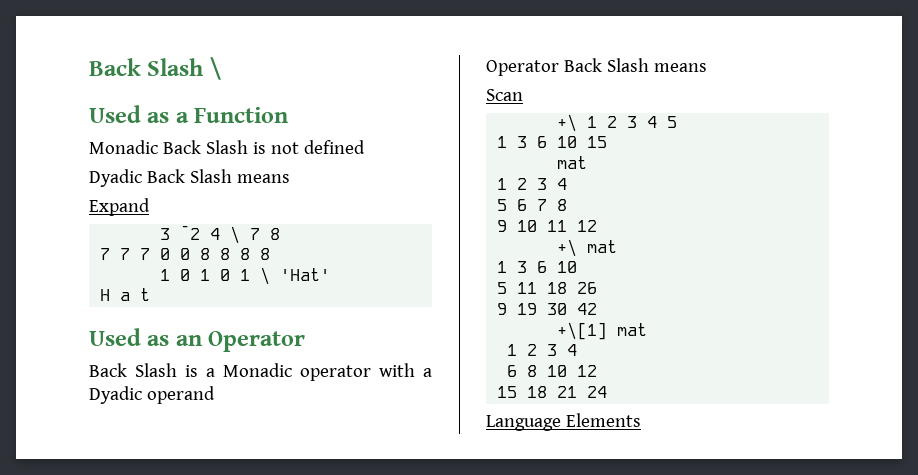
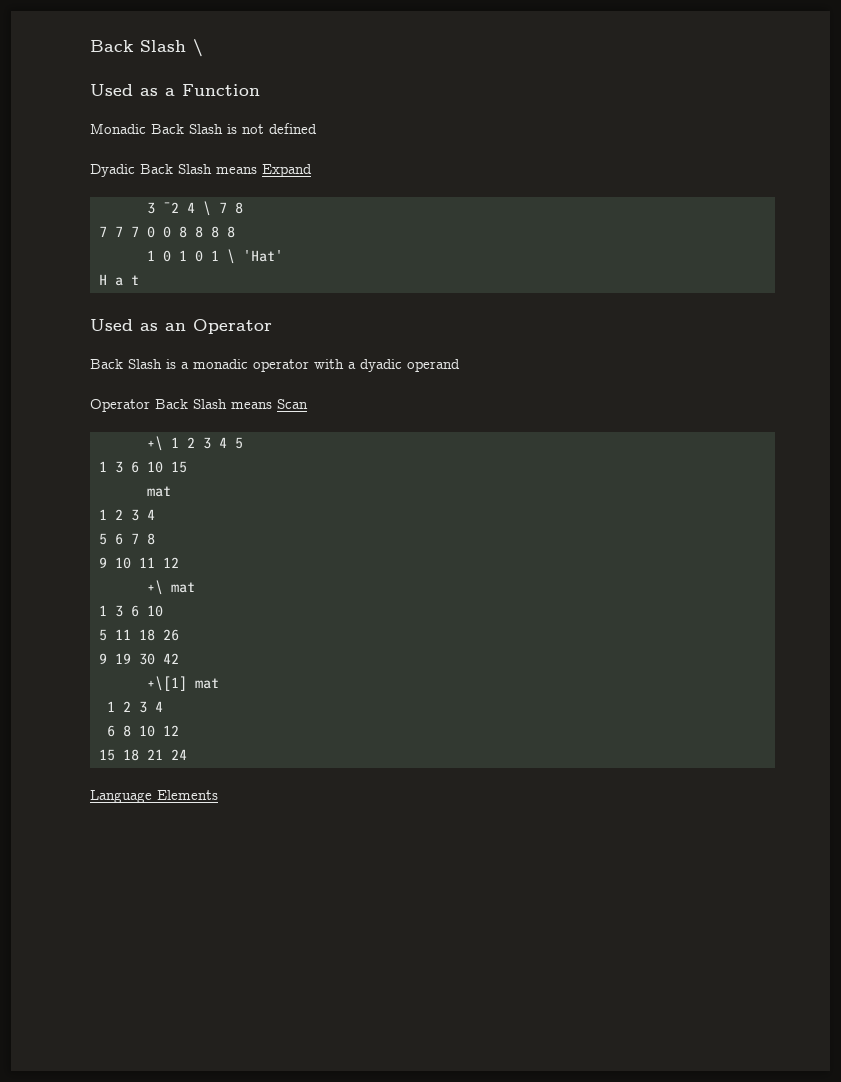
(290, 178) // -> (257, 170) none
[223,363,292,377] Monadic -> [193,359,248,369] monadic
[89,386,142,404] Dyadic -> [360,359,402,372] dyadic
(707, 67) // -> (272, 405) none

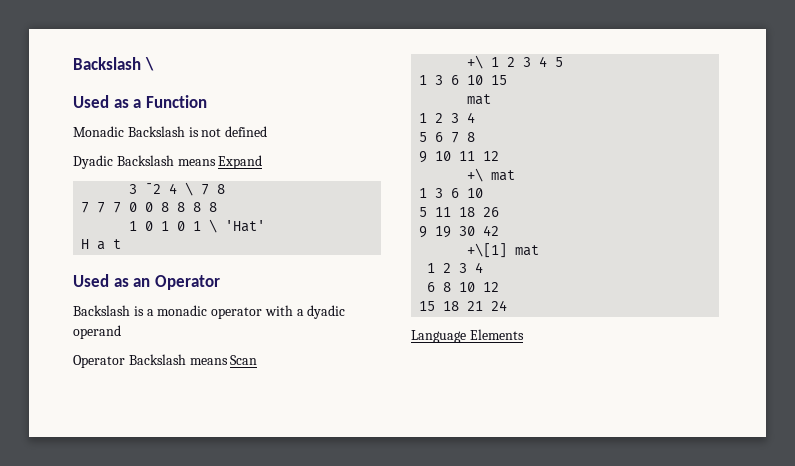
[90,40,186,52] Back Slash -> [73,57,141,70] Backslash
[151,124,223,134] Back Slash -> [127,126,185,137] Backslash
[140,164,212,174] Back Slash -> [116,155,174,166] Backslash
[90,359,162,369] Back Slash -> [73,305,130,316] Backslash
[155,399,227,409] Back Slash -> [128,354,186,365] Backslash

